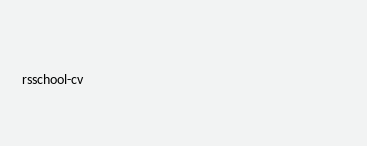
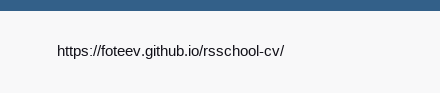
[22,74,84,84] rsschool-cv -> [57,45,285,59] https://foteev.github.io/rsschool-cv/

